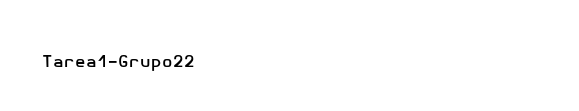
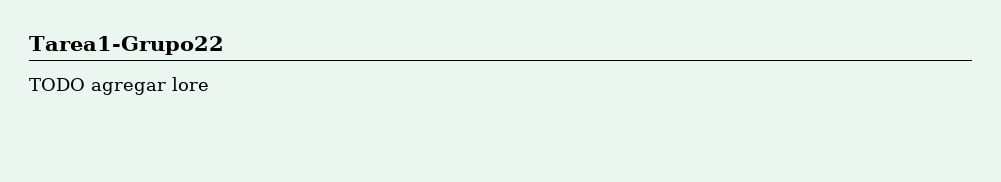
(195, 63) none -> [29,77,209,95] // TODO agregar lore

